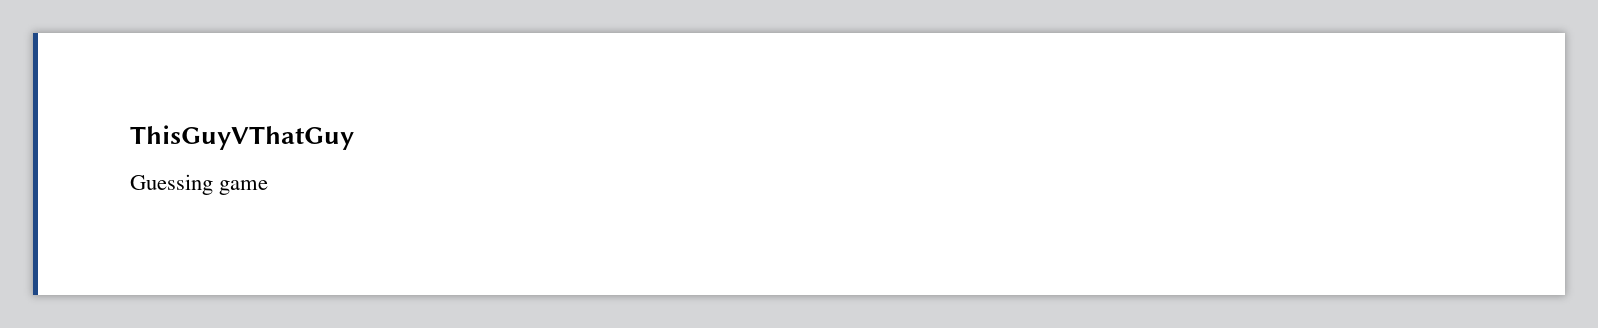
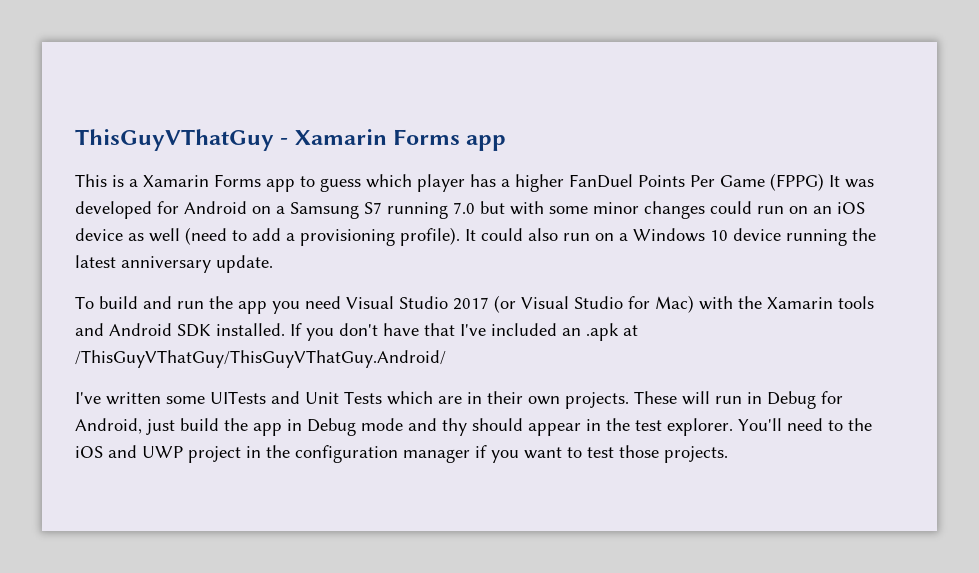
[130,174,269,195] // Guessing game -> [280,129,507,151] [75,173,874,192] [75,201,865,219] [75,227,876,246] [75,255,273,273] [75,295,874,314] [75,323,638,341] [75,350,446,368] [75,391,843,409] [75,418,872,436] [75,445,728,463] - Xamarin Forms app // This is a Xamarin Forms app to guess which player has a higher FanDuel Points Per Game (FPPG) It was developed for Android on a Samsung S7 running 7.0 but with some minor changes could run on an iOS device as well (need to add a provisioning profile). It could also run on a Windows 10 device running the latest anniversary update. // To build and run the app you need Visual Studio 2017 (or Visual Studio for Mac) with the Xamarin tools and Android SDK installed. If you don't have that I've included an .apk at /ThisGuyVThatGuy/ThisGuyVThatGuy.Android/ // I've written some UITests and Unit Tests which are in their own projects. These will run in Debug for Android, just build the app in Debug mode and thy should appear in the test explorer. You'll need to the iOS and UWP project in the configuration manager if you want to test those projects.

